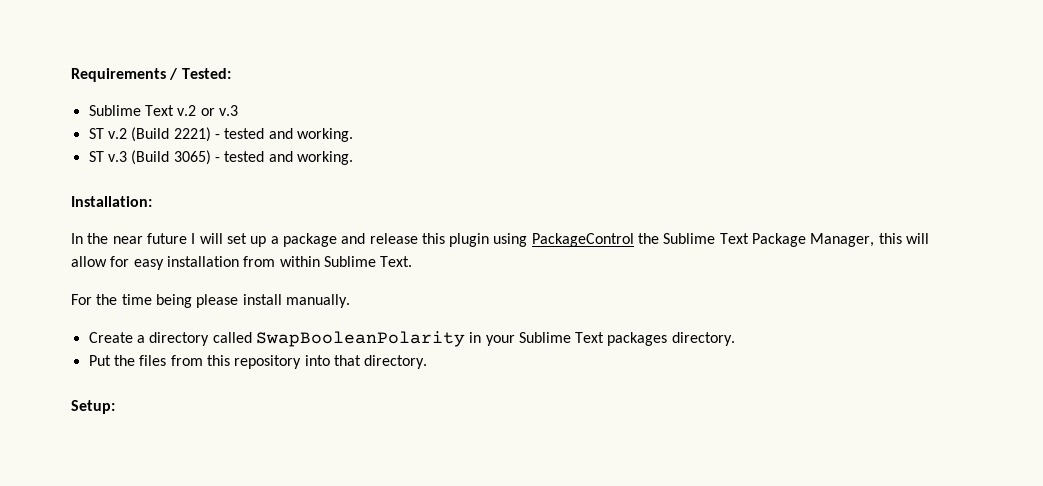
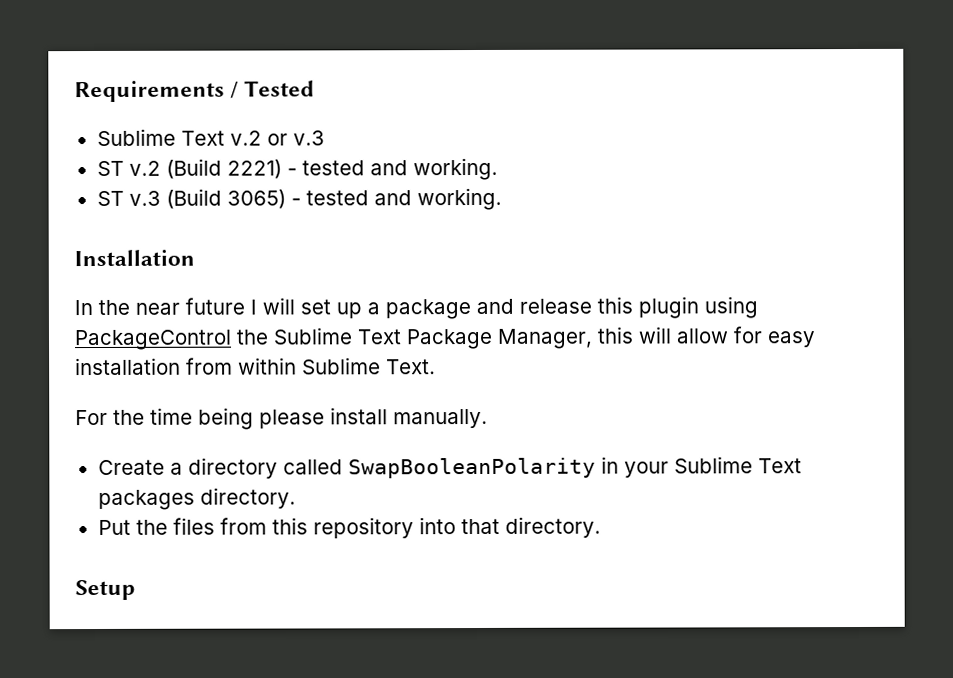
[181,68,231,79] Tested: -> [244,80,316,97] Tested
[71,196,152,207] Installation: -> [74,249,195,267] Installation
[71,400,115,414] Setup: -> [75,579,135,601] Setup

